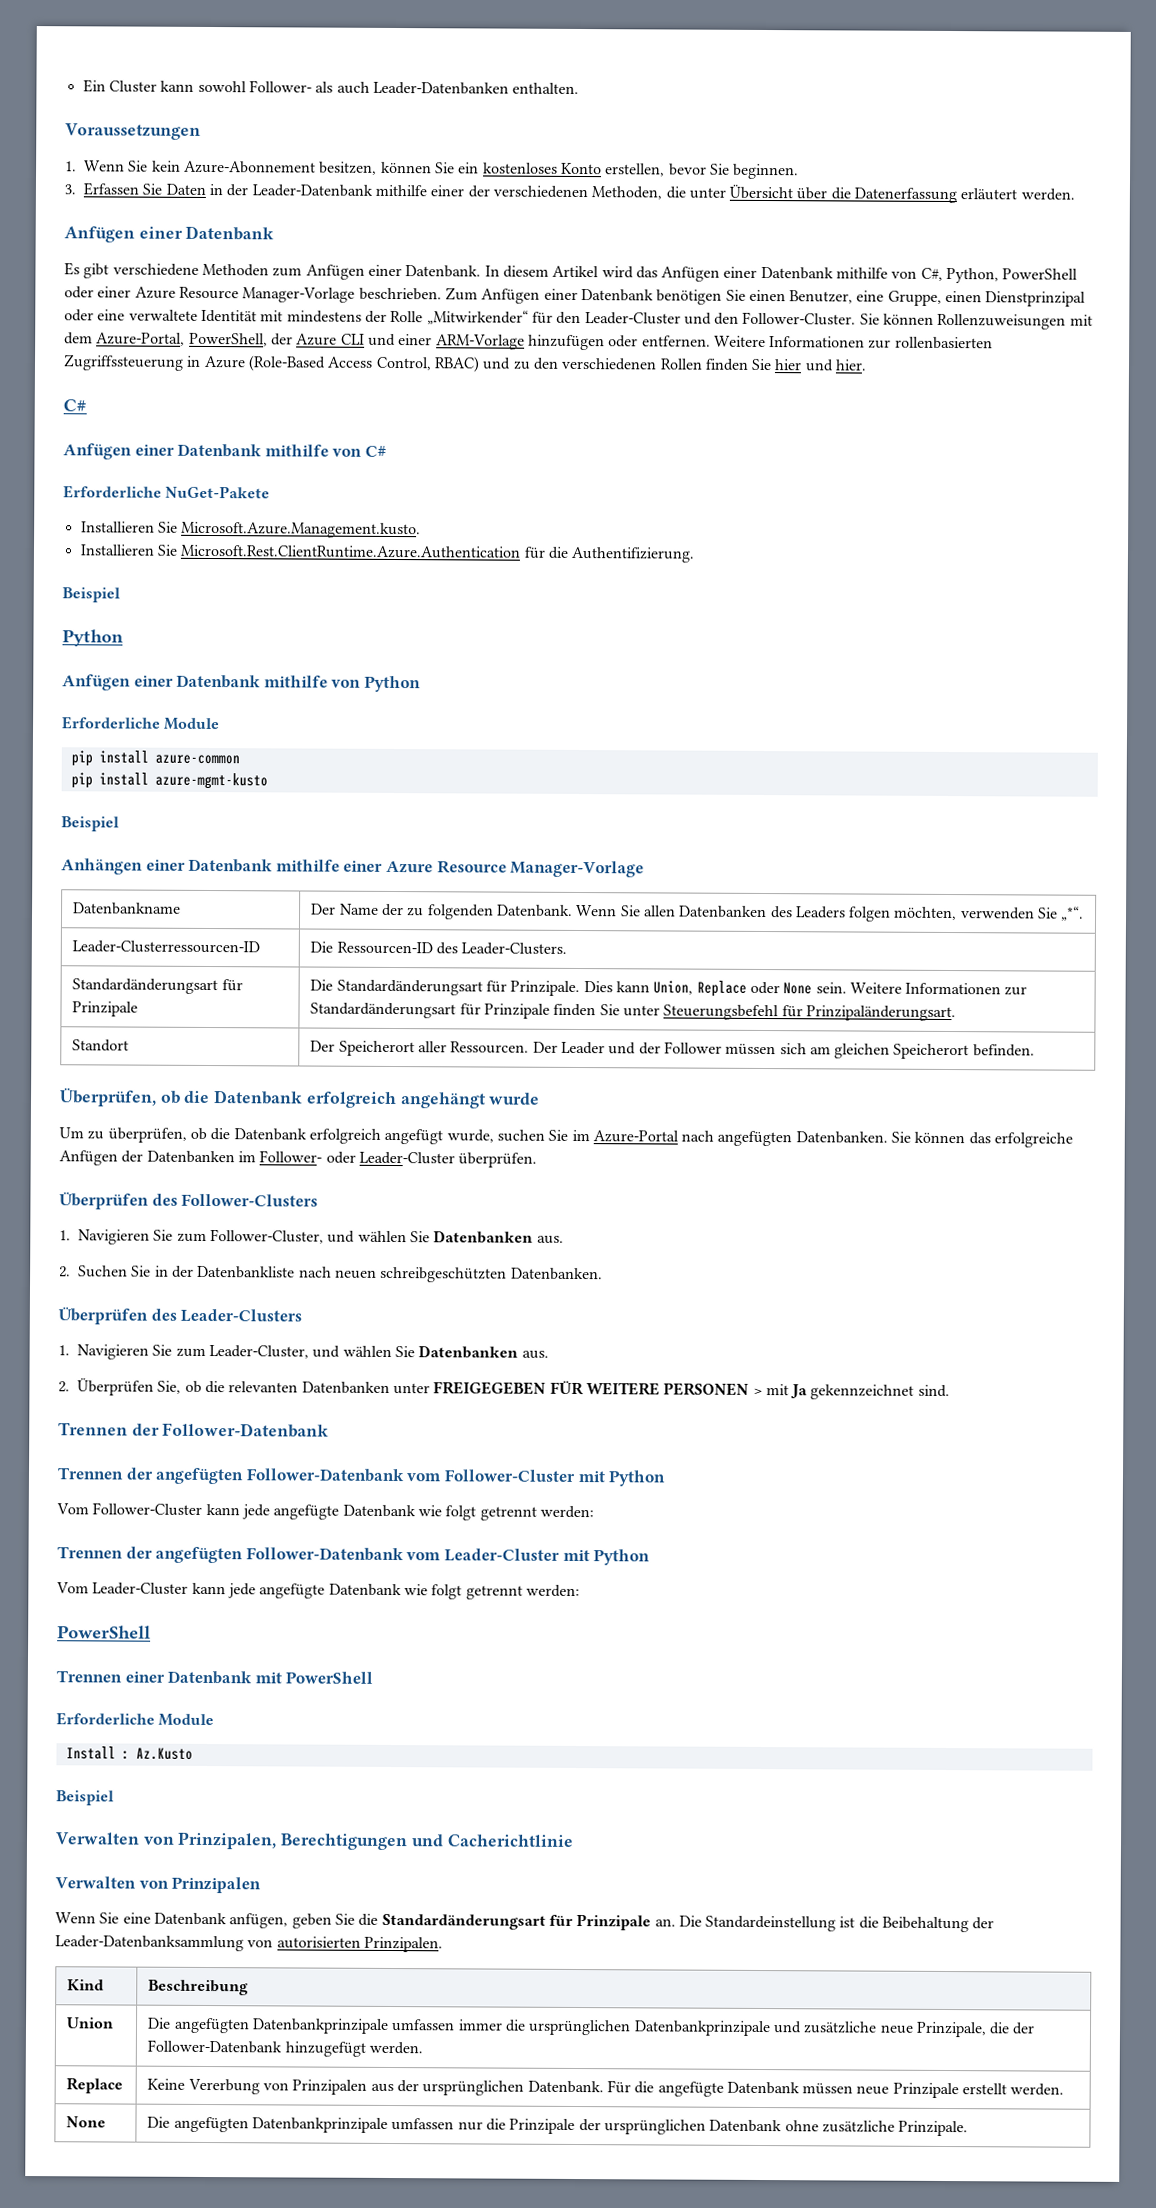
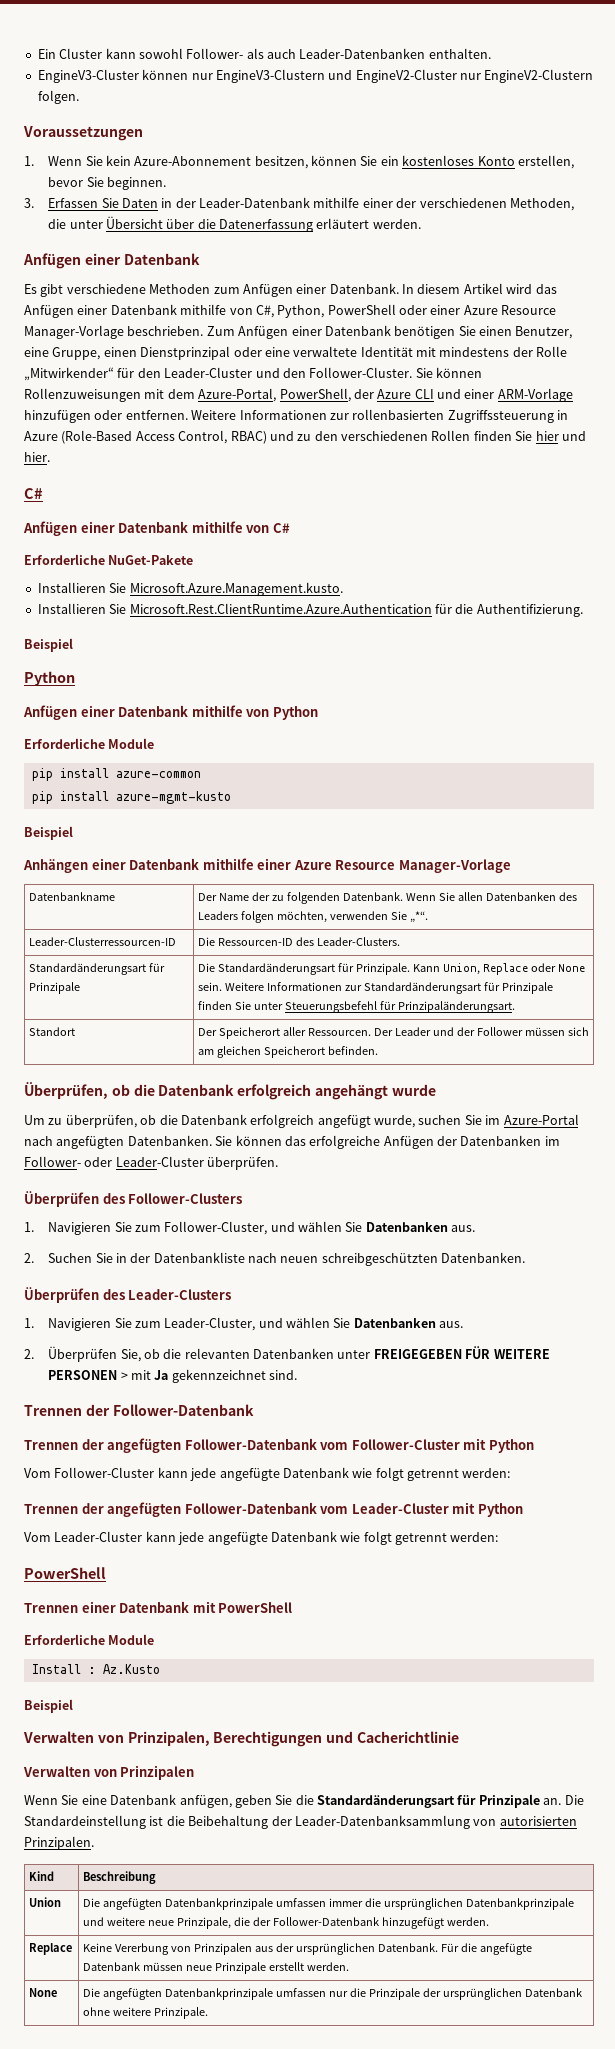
(580, 88) none -> [37,69,594,83] [37,90,79,104] // EngineV3-Cluster können nur EngineV3-Clustern und EngineV2-Cluster nur EngineV2-Clustern folgen.
[583,981,650,993] Dies kann -> [412,964,440,972] Kann
[803,2021,878,2034] zusätzliche -> [107,1917,146,1926] weitere
[821,2120,895,2133] zusätzliche -> [113,2007,152,2016] weitere

